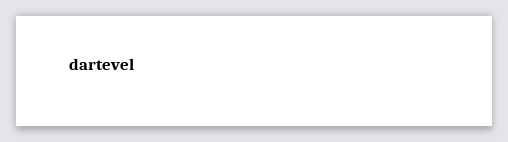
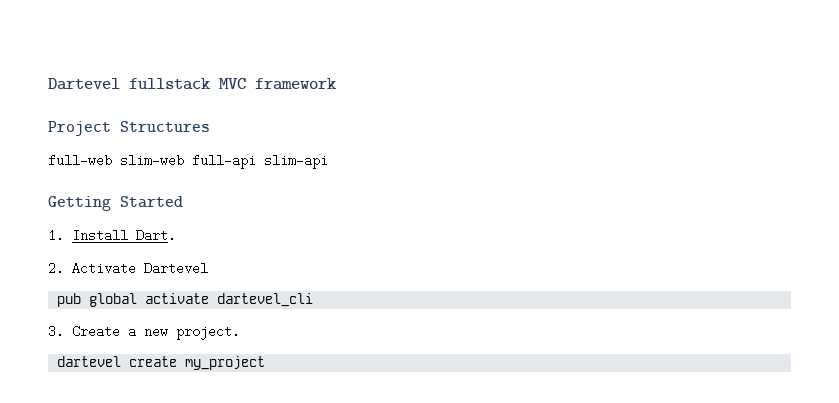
[69,58,134,70] dartevel -> [48,78,337,90] [48,121,210,136] [48,154,328,169] [48,196,183,211] [48,229,176,242] [48,262,208,275] [57,293,314,307] [48,325,240,340] [57,356,266,370] Dartevel fullstack MVC framework // Project Structures // full-web slim-web full-api slim-api // Getting Started // 1. Install Dart. // 2. Activate Dartevel // pub global activate dartevel_cli // 3. Create a new project. // dartevel create my_project

